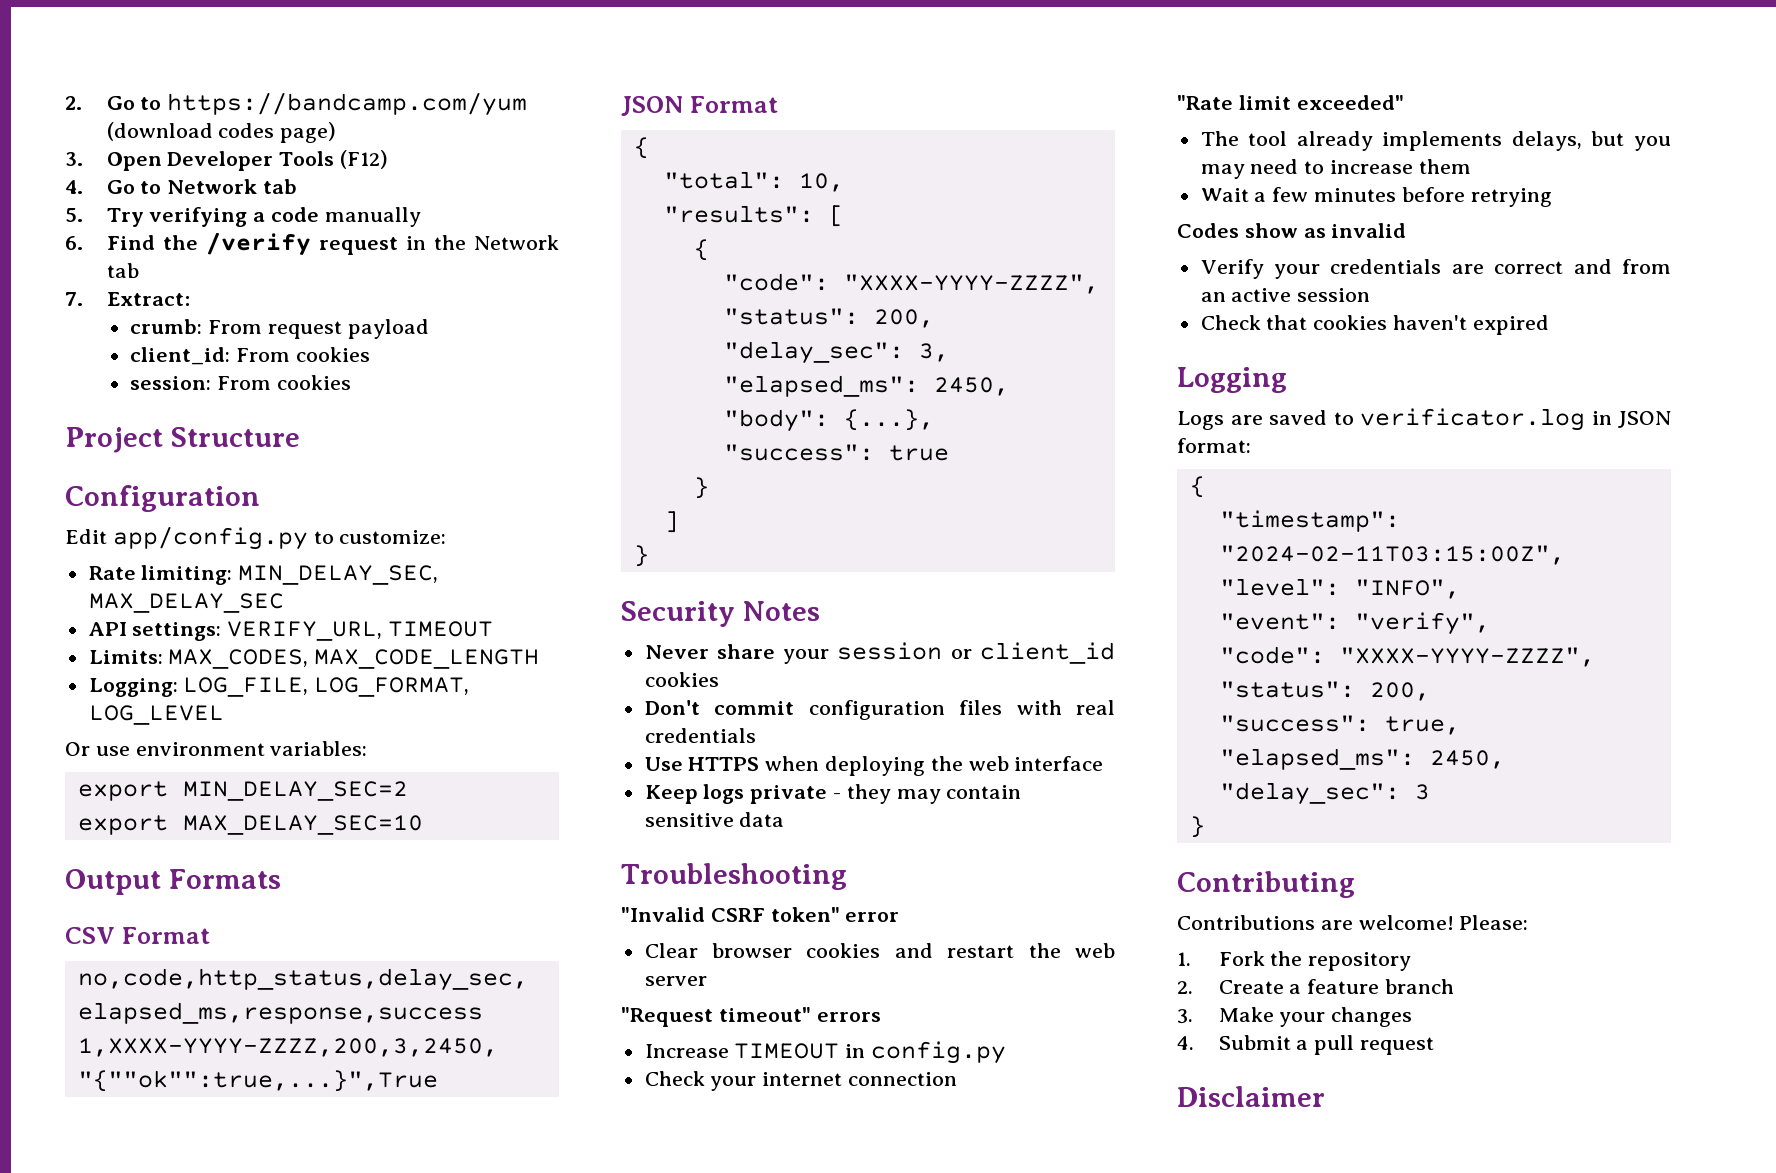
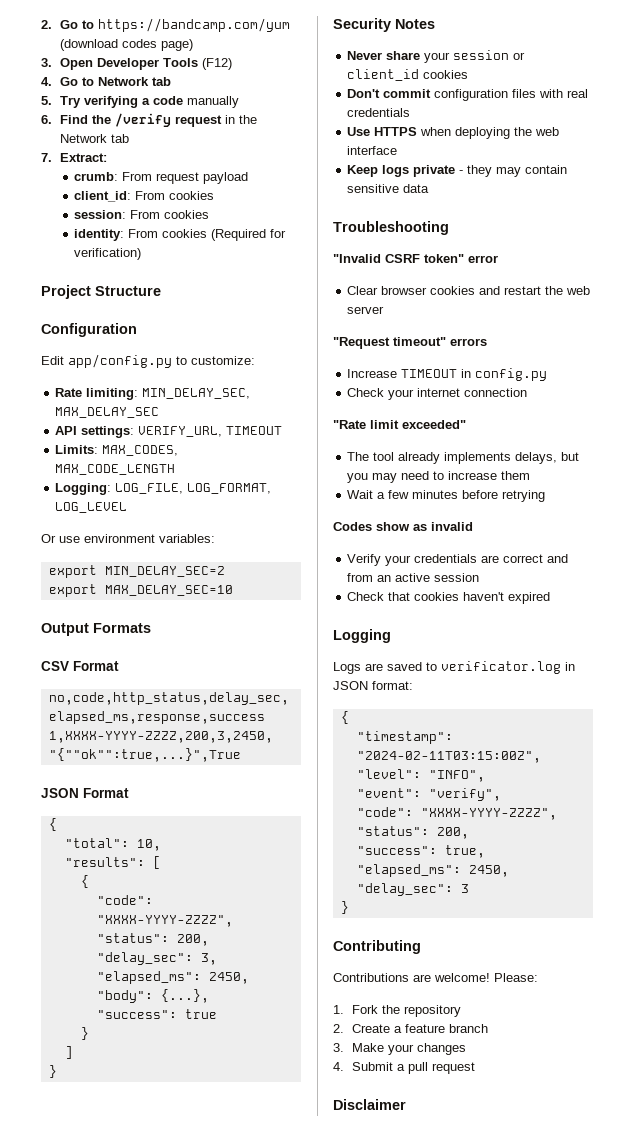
(351, 382) none -> [74,229,287,241] [74,248,142,260] // identity: From cookies (Required for verification)

